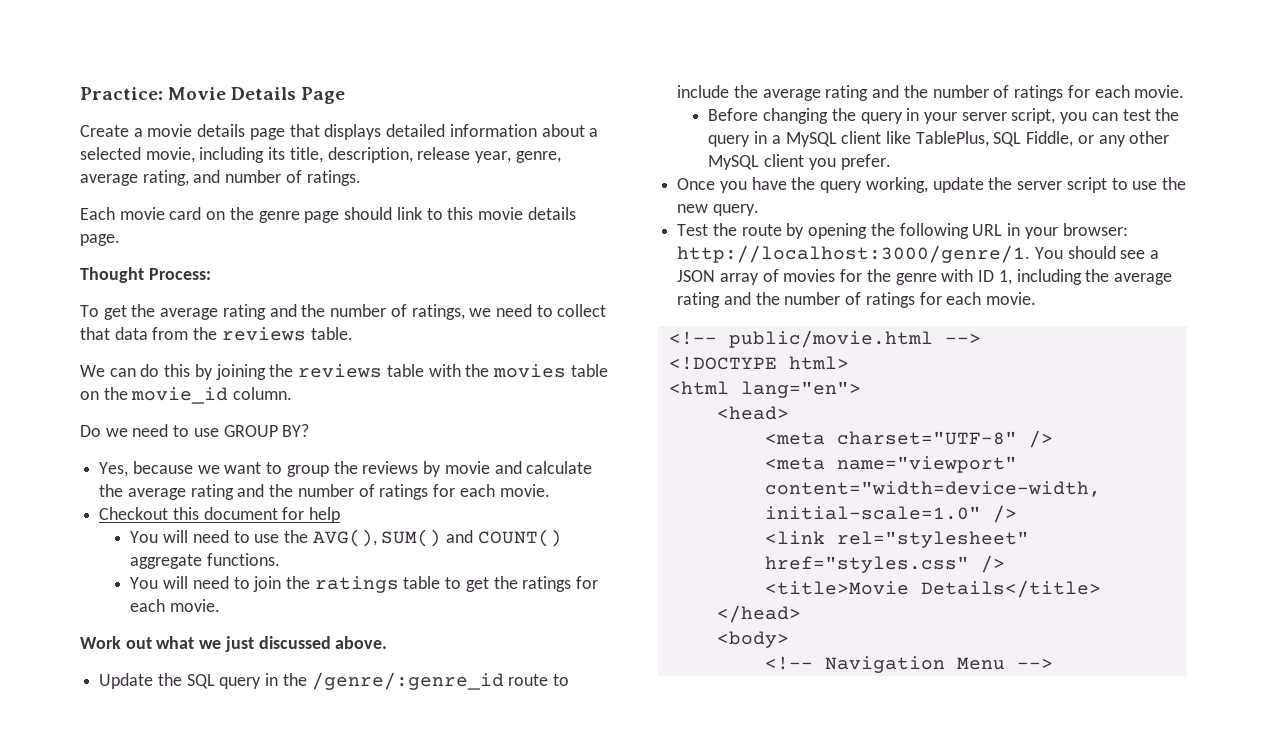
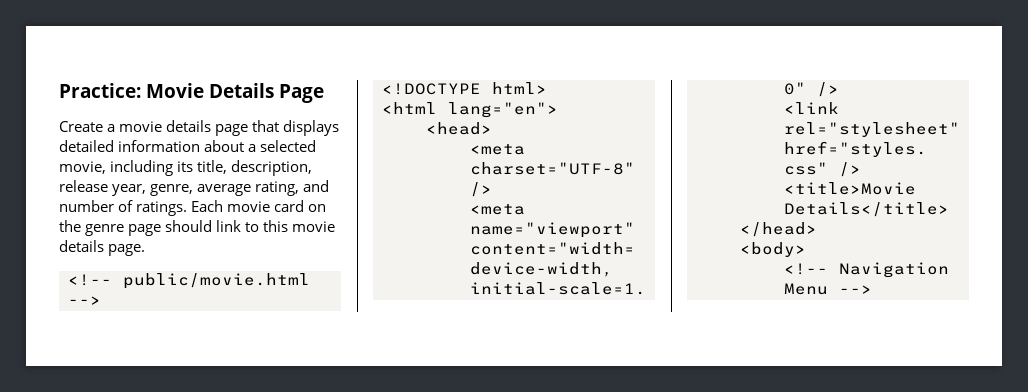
(361, 178) // -> (188, 208) none
[80,267,211,283] [80,304,607,320] [80,327,353,341] [80,364,608,380] [80,387,293,404] [80,424,310,437] [99,461,593,477] [99,484,550,500] [99,507,341,523] [130,529,562,547] [130,553,281,569] [130,576,599,593] [130,599,221,612] [80,636,388,652] [99,672,570,690] [677,85,1185,101] [708,108,1180,124] [708,131,1170,147] [708,154,891,170] [677,177,1186,193] [677,204,759,216] [677,223,1128,239] [677,245,1160,263] [677,269,1172,285] [677,292,1037,308] // Thought Process: // To get the average rating and the number of ratings, we need to collect that data from the reviews table. // We can do this by joining the reviews table with the movies table on the movie_id column. // Do we need to use GROUP BY? // Yes, because we want to group the reviews by movie and calculate the average rating and the number of ratings for each movie. // Checkout this document for help // You will need to use the AVG(), SUM() and COUNT() aggregate functions. // You will need to join the ratings table to get the ratings for each movie. // Work out what we just discussed above. // Update the SQL query in the /genre/:genre_id route to include the average rating and the number of ratings for each movie. // Before changing the query in your server script, you can test the query in a MySQL client like TablePlus, SQL Fiddle, or any other MySQL client you prefer. // Once you have the query working, update the server script to use the new query. // Test the route by opening the following URL in your browser: http://localhost:3000/genre/1. You should see a JSON array of movies for the genre with ID 1, including the average rating and the number of ratings for each movie. -> (146, 250) none

